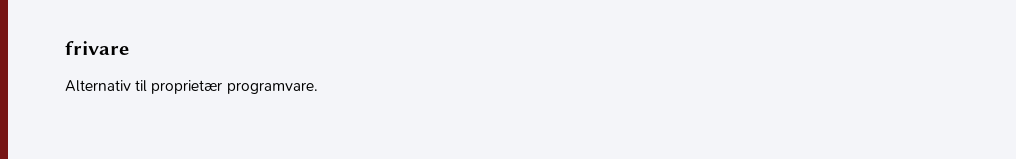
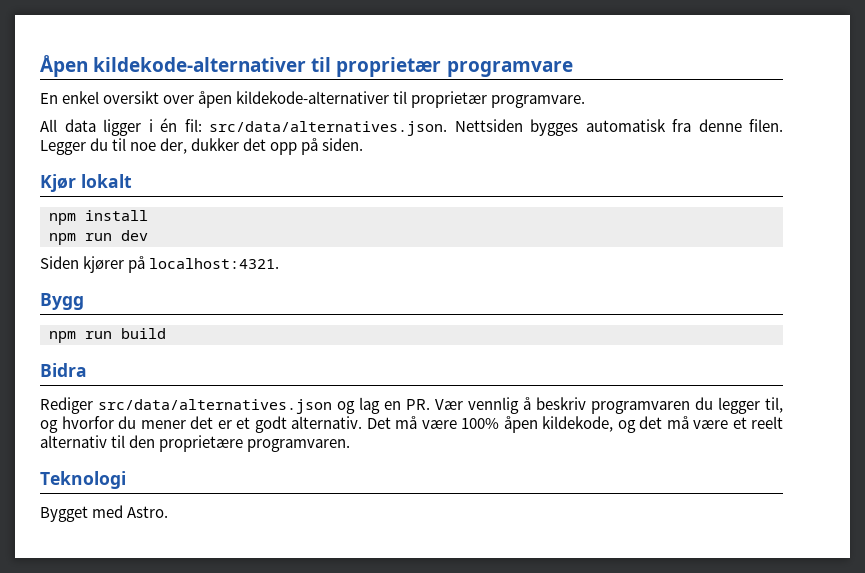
[65,41,129,55] [65,80,318,94] frivare // Alternativ til proprietær programvare. -> [40,55,573,77] [40,91,586,108] [40,118,783,136] [40,138,364,155] [40,174,132,192] [49,210,148,225] [49,230,148,245] [40,256,280,273] [40,293,84,310] [49,328,166,343] [40,363,87,377] [40,397,783,414] [40,416,783,433] [40,435,351,452] [40,471,126,489] [40,505,169,522] Åpen kildekode-alternativer til proprietær programvare // En enkel oversikt over åpen kildekode-alternativer til proprietær programvare. // All data ligger i én fil: src/data/alternatives.json. Nettsiden bygges automatisk fra denne filen. Legger du til noe der, dukker det opp på siden. // Kjør lokalt // npm install // npm run dev // Siden kjører på localhost:4321. // Bygg // npm run build // Bidra // Rediger src/data/alternatives.json og lag en PR. Vær vennlig å beskriv programvaren du legger til, og hvorfor du mener det er et godt alternativ. Det må være 100% åpen kildekode, og det må være et reelt alternativ til den proprietære programvaren. // Teknologi // Bygget med Astro.

